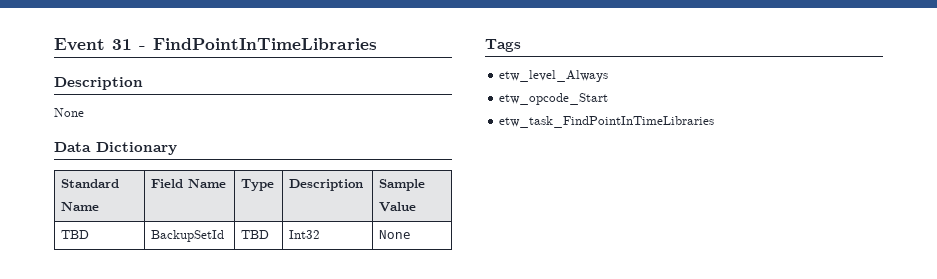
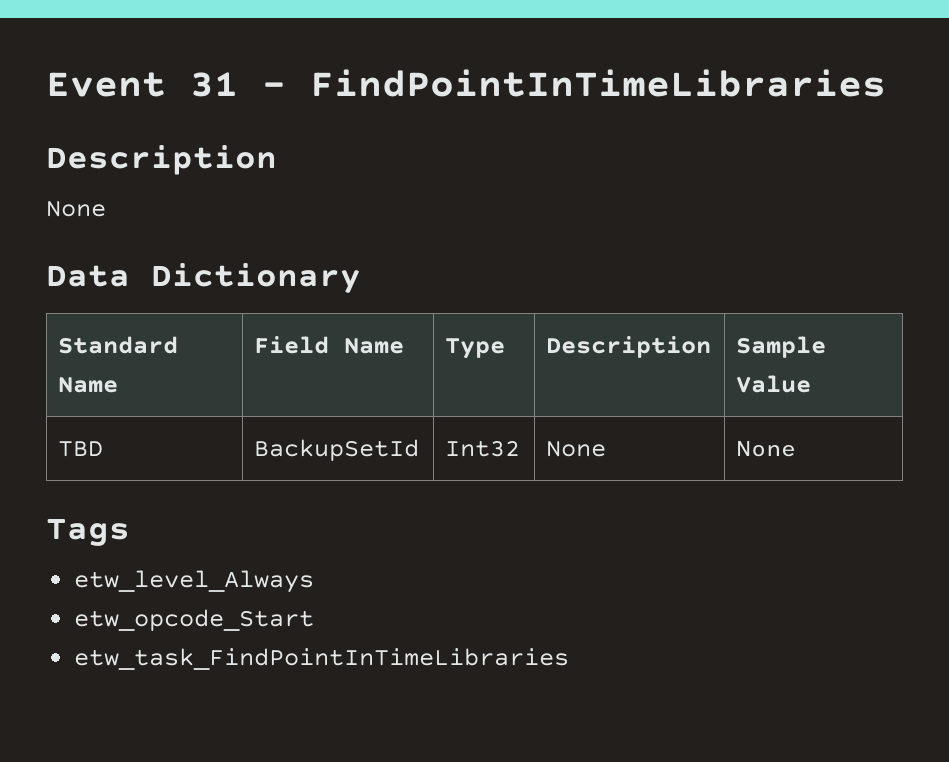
[241,230,270,239] [289,230,321,239] TBD | Int32 -> [445,440,521,457] [546,441,607,457] Int32 | None

